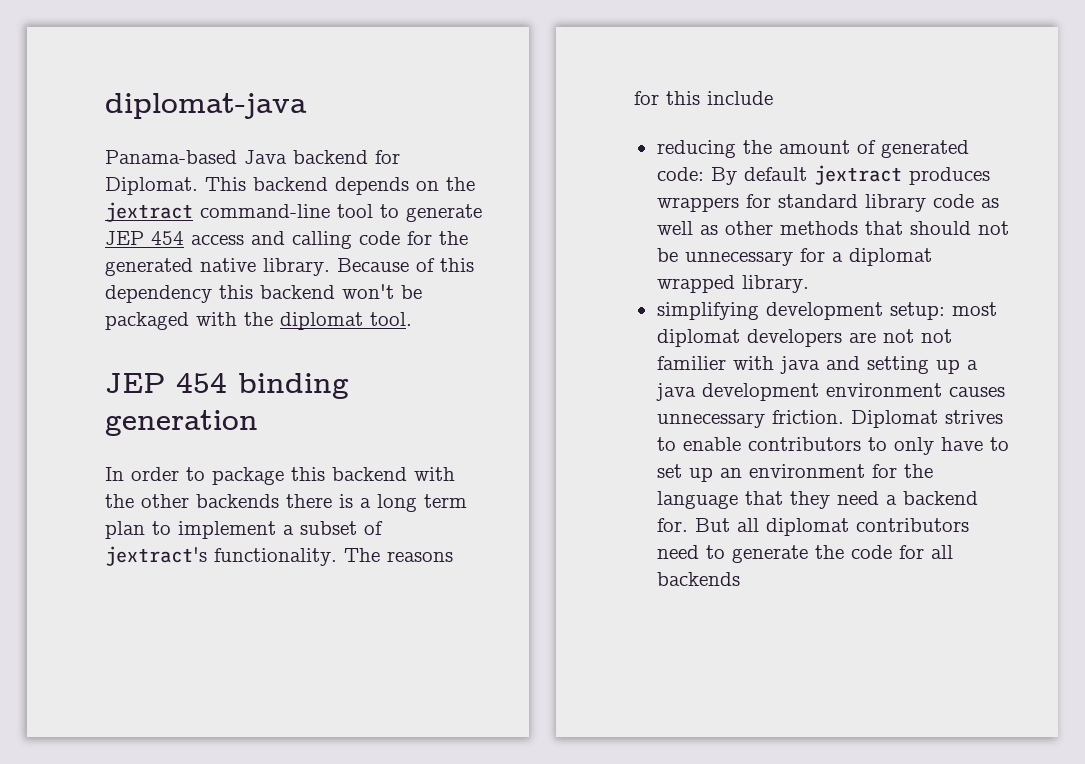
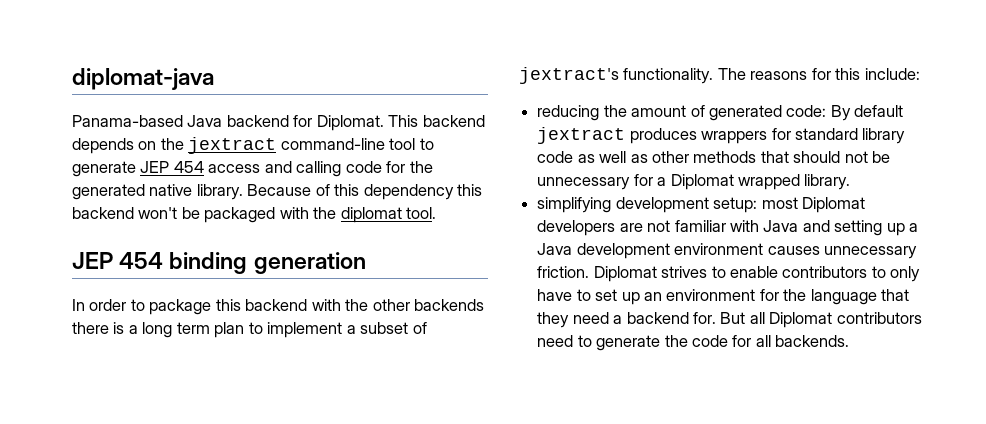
[707,91,773,105] include -> [864,68,920,80] include:
[848,248,932,266] diplomat -> [670,174,734,190] Diplomat
[656,329,740,347] diplomat -> [801,197,865,213] Diplomat
[920,329,952,343] [656,356,820,374] not familier with java -> [674,220,799,232] familiar with Java
[655,383,696,401] java -> [537,243,573,255] Java
[765,518,849,536] diplomat -> [769,312,833,328] Diplomat
[656,572,740,586] backends -> [775,335,850,347] backends.

